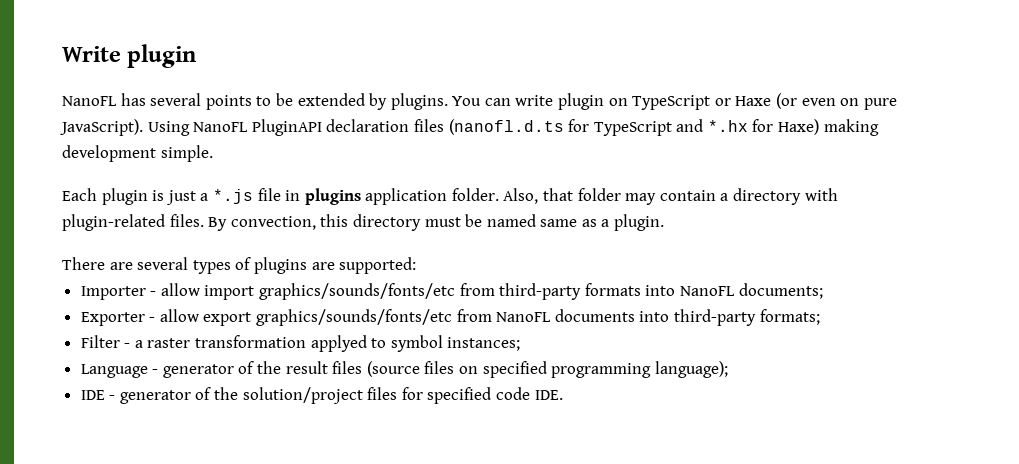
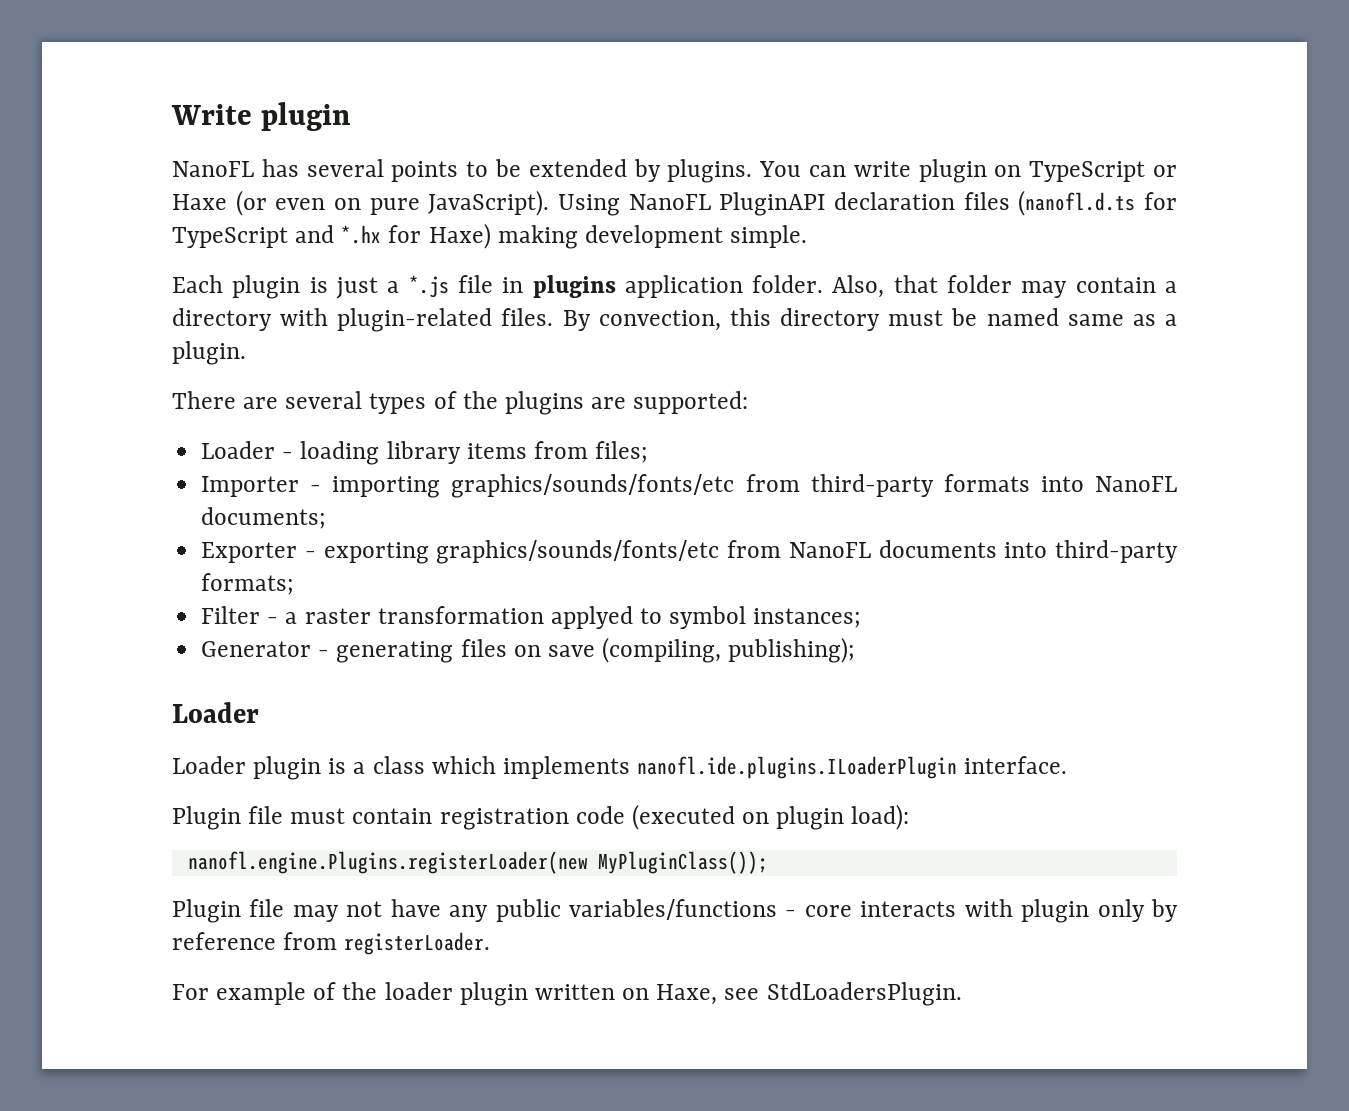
(252, 263) none -> [462,391,498,409] the
(417, 265) none -> [201,441,649,465] // Loader - loading library items from files;
[160,283,255,300] allow import -> [332,476,441,498] importing
[159,309,252,326] allow export -> [323,542,429,564] exporting
[80,361,728,378] [80,387,563,404] Language - generator of the result files (source files on specified programming language); // IDE - generator of the solution/project files for specified code IDE. -> [201,637,856,663] [172,702,259,723] [172,756,1068,780] [172,804,910,830] [187,851,768,874] [172,899,1178,923] [172,932,491,955] [172,982,962,1006] Generator - generating files on save (compiling, publishing); // Loader // Loader plugin is a class which implements nanofl.ide.plugins.ILoaderPlugin interface. // Plugin file must contain registration code (executed on plugin load): // nanofl.engine.Plugins.registerLoader(new MyPluginClass()); // Plugin file may not have any public variables/functions - core interacts with plugin only by reference from registerLoader. // For example of the loader plugin written on Haxe, see StdLoadersPlugin.

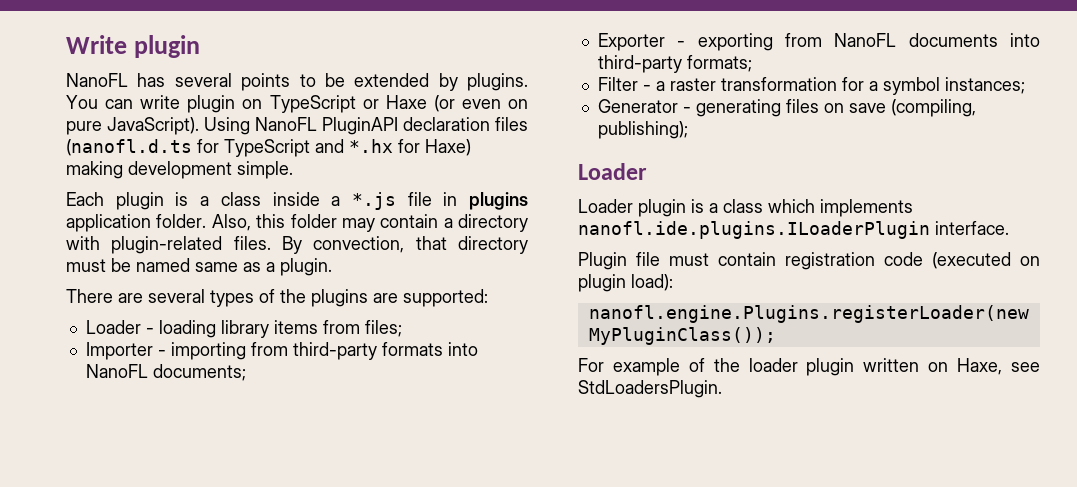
[335,277,378,299] just -> [200,192,320,206] a class inside
[893,275,938,293] that -> [256,214,286,228] this
[729,308,771,326] this -> [415,236,447,250] that
[451,474,735,498] graphics/sounds/fonts/etc -> (246, 351) none
[436,540,720,564] graphics/sounds/fonts/etc -> (773, 42) none
[550,606,663,629] applyed to -> [841,77,878,91] for a
[172,899,1178,923] [172,932,491,955] // Plugin file may not have any public variables/functions - core interacts with plugin only by reference from registerLoader. -> (776, 336) none

